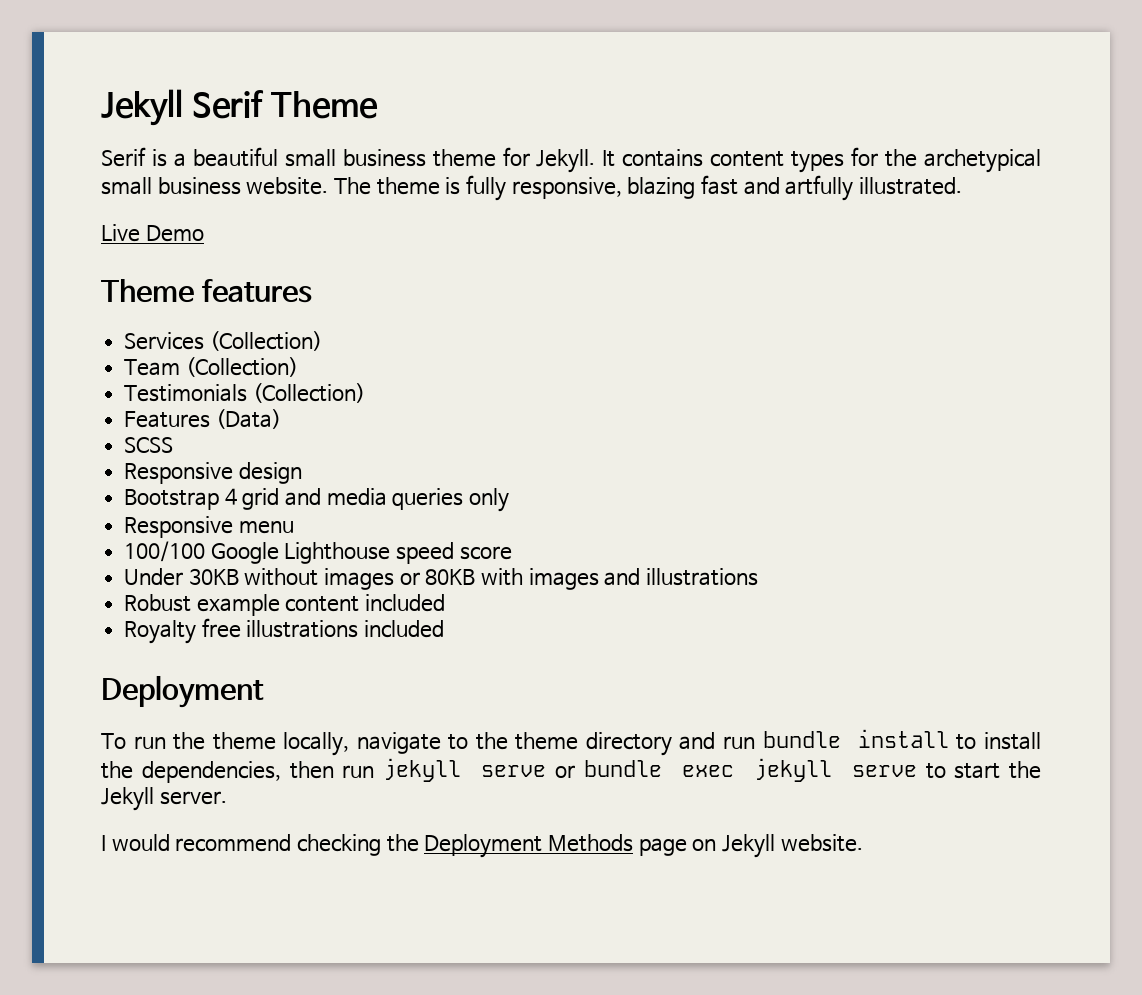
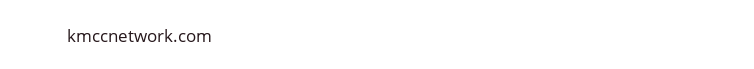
[101,89,378,126] [101,147,1042,173] [101,175,962,201] [101,224,204,242] [101,279,312,303] [124,331,322,351] [124,357,298,377] [124,383,365,403] [124,409,281,429] [124,437,174,453] [124,462,302,484] [124,488,510,512] [124,516,294,538] [124,541,512,564] [124,568,759,590] [124,594,446,616] [124,618,445,644] [101,675,264,708] [101,729,1041,756] [101,758,1041,783] [101,787,227,811] [101,834,863,858] Jekyll Serif Theme // Serif is a beautiful small business theme for Jekyll. It contains content types for the archetypical small business website. The theme is fully responsive, blazing fast and artfully illustrated. // Live Demo // Theme features // Services (Collection) // Team (Collection) // Testimonials (Collection) // Features (Data) // SCSS // Responsive design // Bootstrap 4 grid and media queries only // Responsive menu // 100/100 Google Lighthouse speed score // Under 30KB without images or 80KB with images and illustrations // Robust example content included // Royalty free illustrations included // Deployment // To run the theme locally, navigate to the theme directory and run bundle install to install the dependencies, then run jekyll serve or bundle exec jekyll serve to start the Jekyll server. // I would recommend checking the Deployment Methods page on Jekyll website. -> [67,29,212,42] kmccnetwork.com

